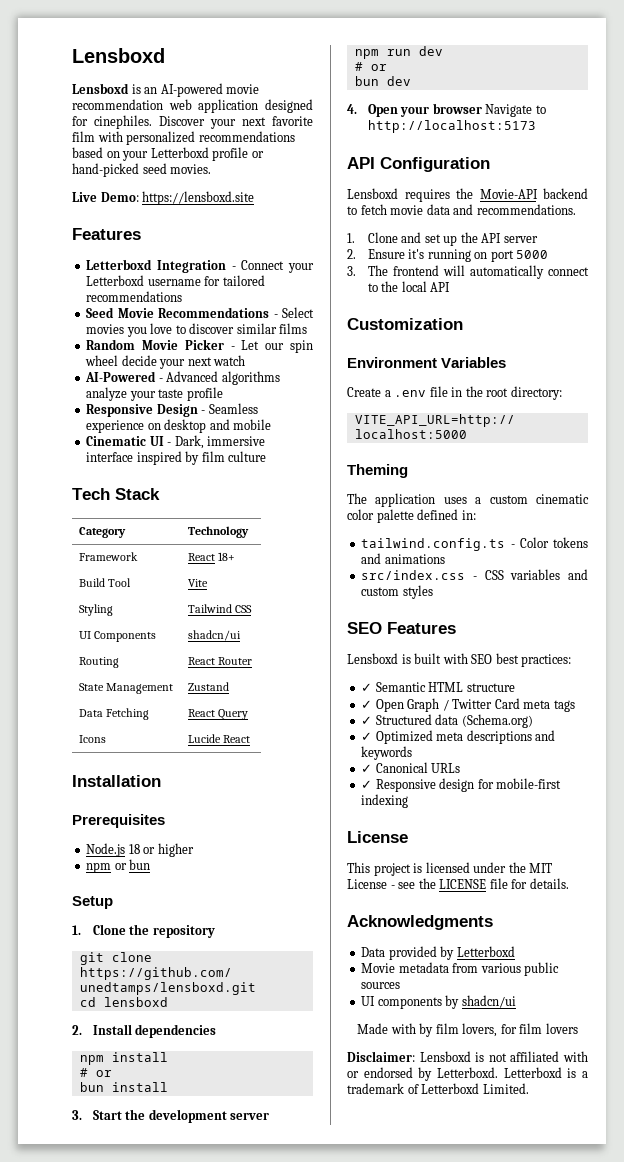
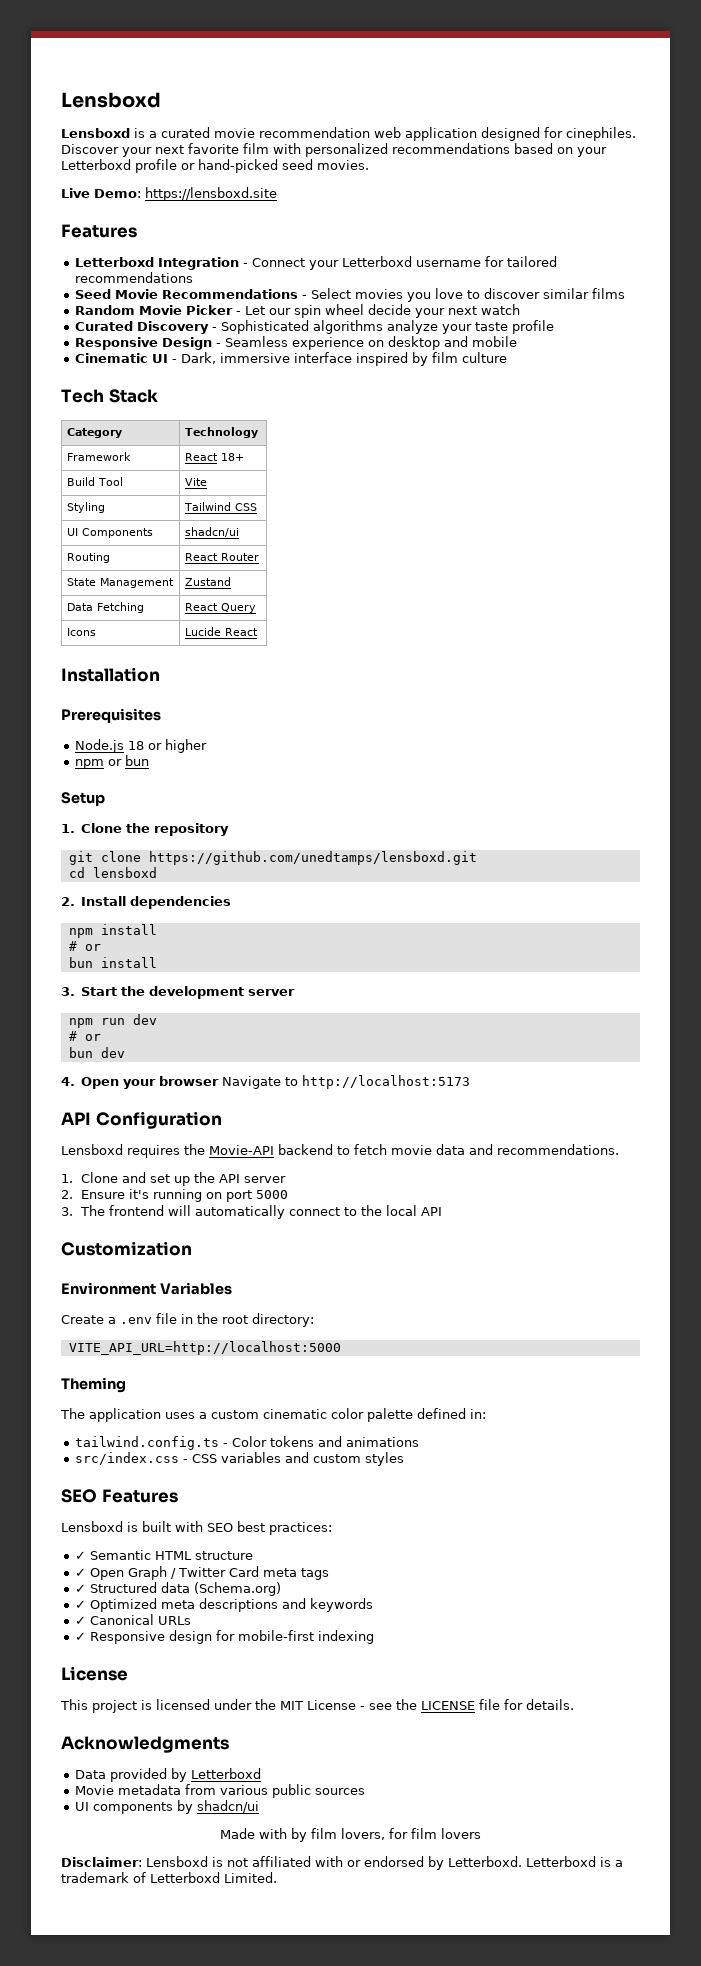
[144,83,223,97] an AI-powered -> [149,127,210,138] a curated
[85,371,219,382] AI-Powered - Advanced -> [74,320,309,334] Curated Discovery - Sophisticated

